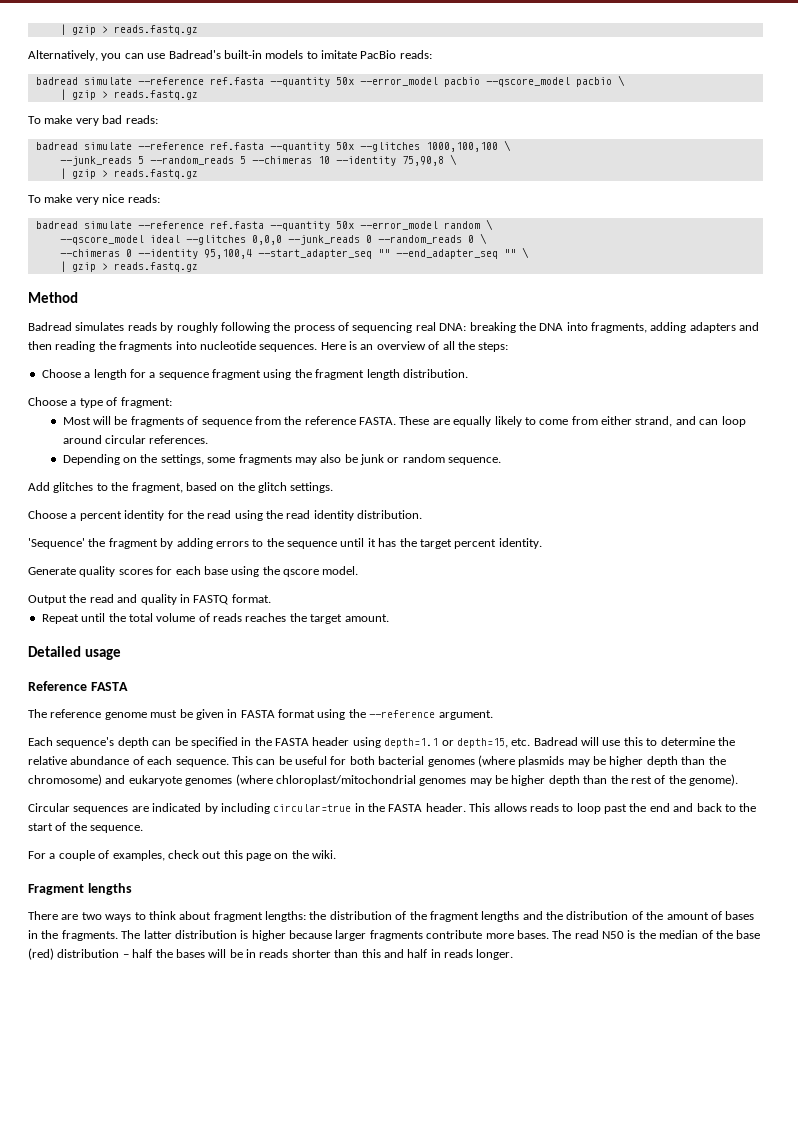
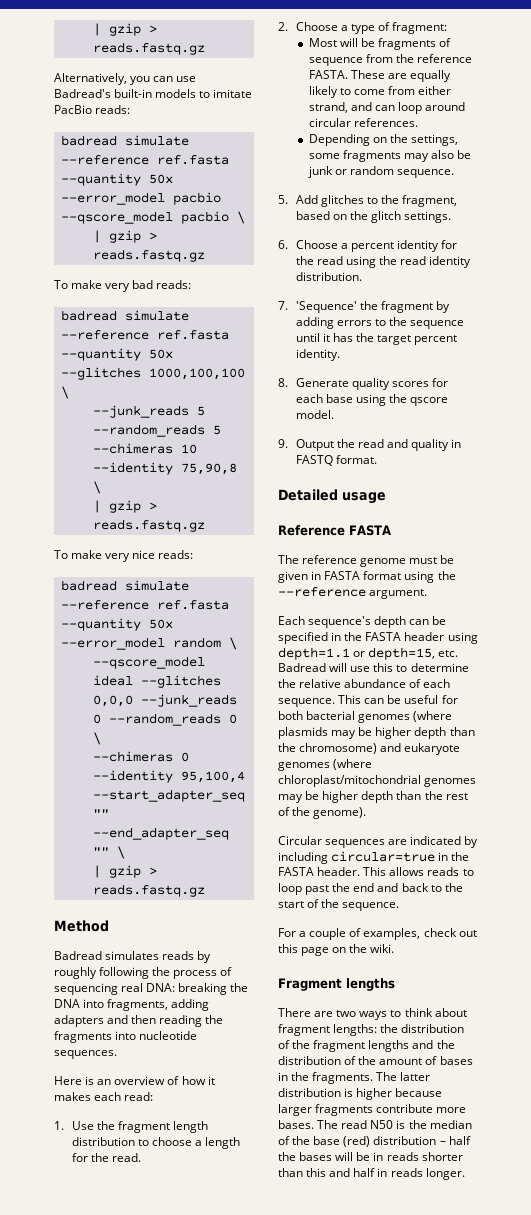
(318, 348) none -> (117, 1054) //
[442,341,509,352] [41,369,468,380] all the steps: // Choose a length for a sequence fragment using the fragment length distribution. // -> [181,1076,215,1085] [54,1092,154,1101] [54,1121,209,1133] [71,1137,241,1149] [71,1153,142,1162] [278,22,288,31] how it makes each read: // 1. Use the fragment length distribution to choose a length for the read. // 2.
(502, 461) none -> [278,195,288,204] 5.
(334, 487) none -> [278,240,288,249] 6.
(423, 514) none -> [278,301,288,310] 7.
(542, 543) none -> [278,378,288,387] 8.
(359, 570) none -> [278,439,288,448] 9.
[41,613,389,624] // Repeat until the total volume of reads reaches the target amount. -> (377, 459) none

